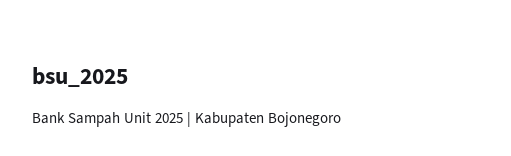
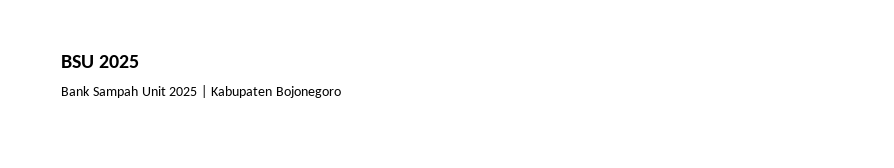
[32,67,128,87] bsu_2025 -> [61,55,140,68] BSU 2025

